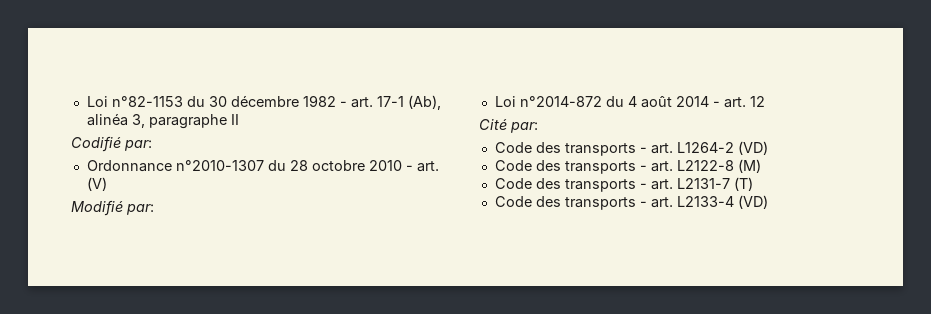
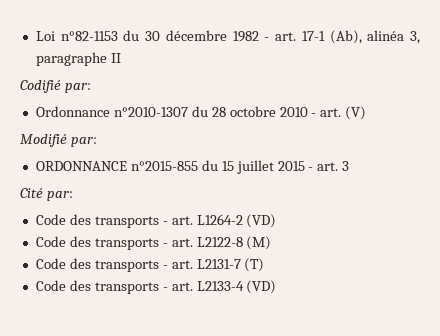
[494,96,765,108] Loi n°2014-872 du 4 août 2014 - art. 12 -> [35,160,350,174] ORDONNANCE n°2015-855 du 15 juillet 2015 - art. 3

